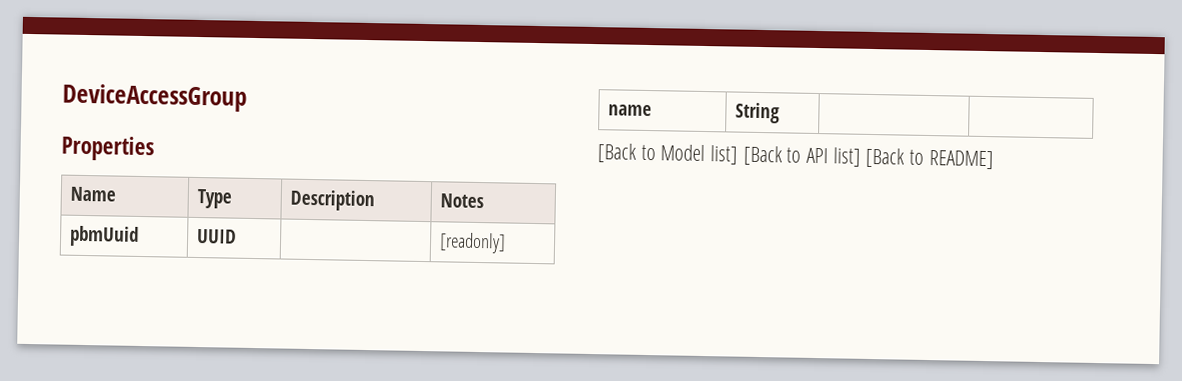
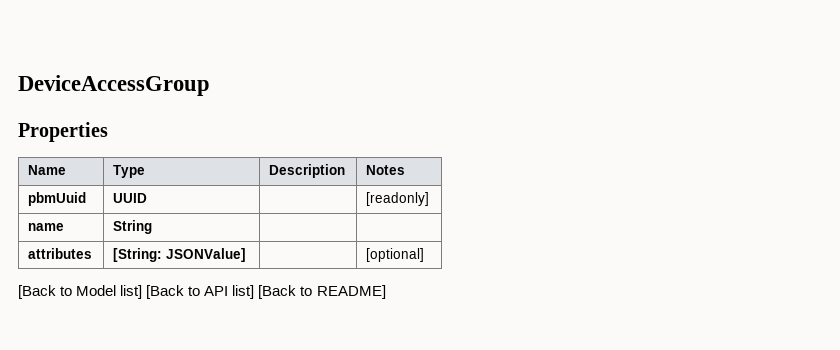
(781, 113) none -> [28,248,93,259] [113,248,247,262] [366,248,425,262] // attributes | [String: JSONValue] | | [optional]

